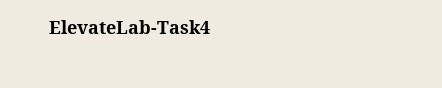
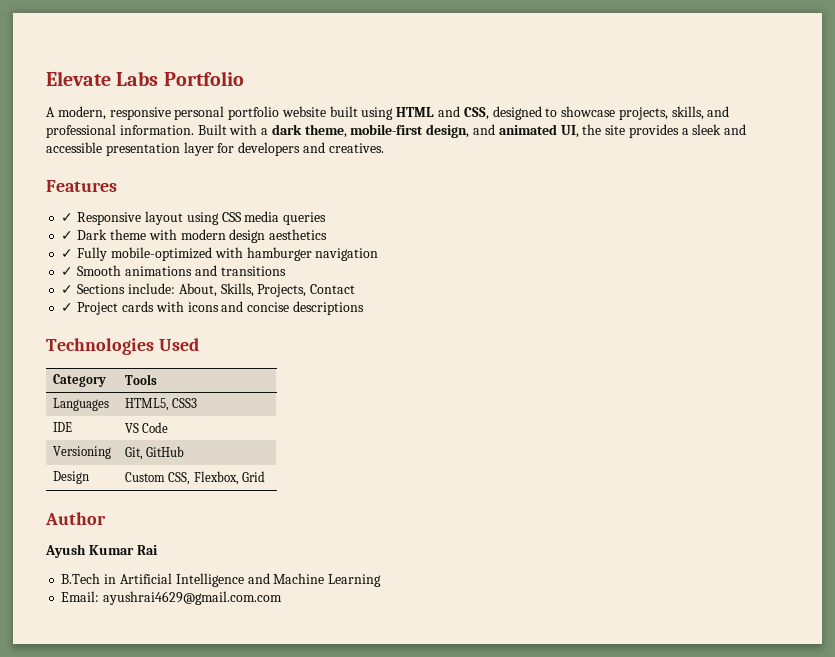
[49,20,210,34] ElevateLab-Task4 -> [46,71,244,86] [46,106,730,120] [46,124,747,138] [46,142,384,156] [46,180,117,192] [61,211,327,225] [61,229,328,243] [61,247,379,261] [61,265,286,276] [61,283,356,297] [61,301,364,315] [46,338,199,355] [52,374,106,387] [124,374,157,385] [52,398,109,411] [124,398,198,411] [52,422,72,432] [124,422,169,433] [52,446,111,459] [124,446,185,460] [52,471,89,484] [124,471,265,485] [45,512,106,525] [45,544,158,558] [61,573,382,587] [61,591,283,605] Elevate Labs Portfolio // A modern, responsive personal portfolio website built using HTML and CSS, designed to showcase projects, skills, and professional information. Built with a dark theme, mobile-first design, and animated UI, the site provides a sleek and accessible presentation layer for developers and creatives. // Features // ✓ Responsive layout using CSS media queries // ✓ Dark theme with modern design aesthetics // ✓ Fully mobile-optimized with hamburger navigation // ✓ Smooth animations and transitions // ✓ Sections include: About, Skills, Projects, Contact // ✓ Project cards with icons and concise descriptions // Technologies Used // Category | Tools // Languages | HTML5, CSS3 // IDE | VS Code // Versioning | Git, GitHub // Design | Custom CSS, Flexbox, Grid // Author // Ayush Kumar Rai // B.Tech in Artificial Intelligence and Machine Learning // Email: ayushrai4629@gmail.com.com

